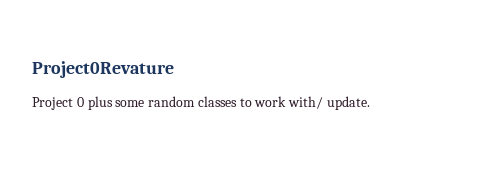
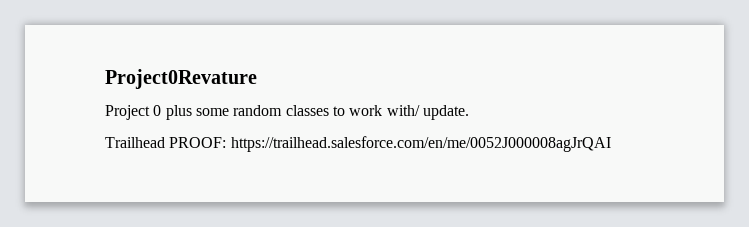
(371, 103) none -> [105,136,611,152] // Trailhead PROOF: https://trailhead.salesforce.com/en/me/0052J000008agJrQAI

